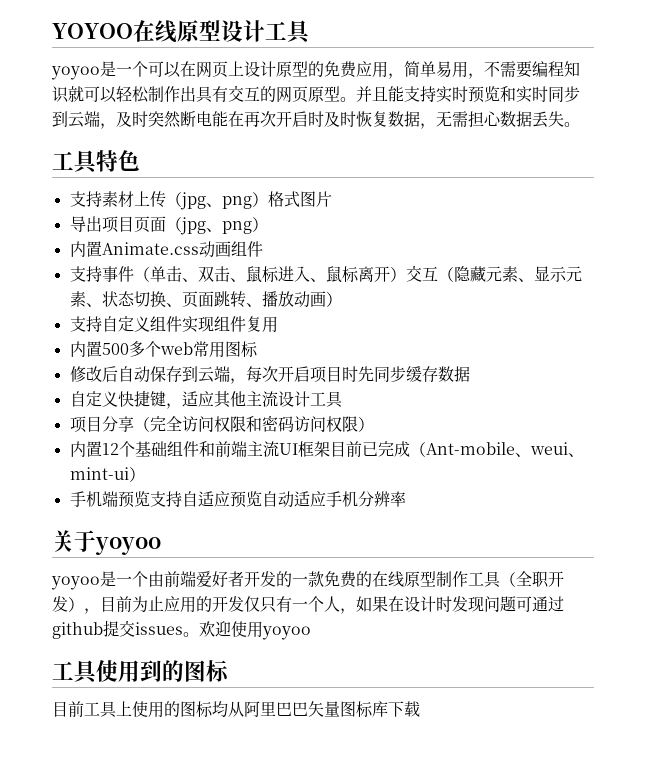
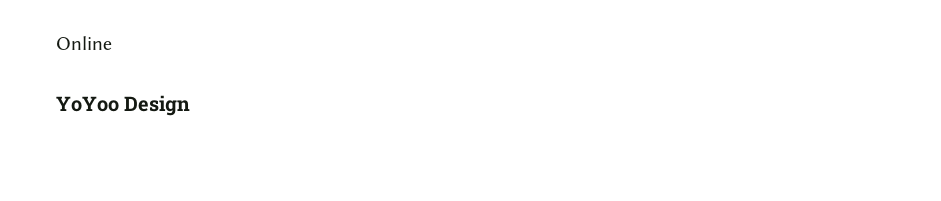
[52,20,311,44] [51,61,580,80] [52,85,580,103] [52,111,580,129] [52,150,140,174] [69,191,332,210] [69,216,268,235] [69,241,263,258] [69,265,582,283] [69,291,342,308] [69,316,278,333] [69,341,258,358] [69,366,470,384] [69,390,343,409] [69,415,374,433] [69,441,584,457] [69,467,145,482] [69,491,406,508] [52,530,161,555] [51,571,564,590] [52,596,564,614] [52,620,311,640] [52,660,229,684] [52,701,420,718] YOYOO在线原型设计工具 // yoyoo是一个可以在网页上设计原型的免费应用，简单易用，不需要编程知识就可以轻松制作出具有交互的网页原型。并且能支持实时预览和实时同步到云端，及时突然断电能在再次开启时及时恢复数据，无需担心数据丢失。 // 工具特色 // 支持素材上传（jpg、png）格式图片 // 导出项目页面（jpg、png） // 内置Animate.css动画组件 // 支持事件（单击、双击、鼠标进入、鼠标离开）交互（隐藏元素、显示元素、状态切换、页面跳转、播放动画） // 支持自定义组件实现组件复用 // 内置500多个web常用图标 // 修改后自动保存到云端，每次开启项目时先同步缓存数据 // 自定义快捷键，适应其他主流设计工具 // 项目分享（完全访问权限和密码访问权限） // 内置12个基础组件和前端主流UI框架目前已完成（Ant-mobile、weui、mint-ui） // 手机端预览支持自适应预览自动适应手机分辨率 // 关于yoyoo // yoyoo是一个由前端爱好者开发的一款免费的在线原型制作工具（全职开发），目前为止应用的开发仅只有一个人，如果在设计时发现问题可通过github提交issues。欢迎使用yoyoo // 工具使用到的图标 // 目前工具上使用的图标均从阿里巴巴矢量图标库下载 -> [56,36,112,50] [56,95,191,116] Online // YoYoo Design

